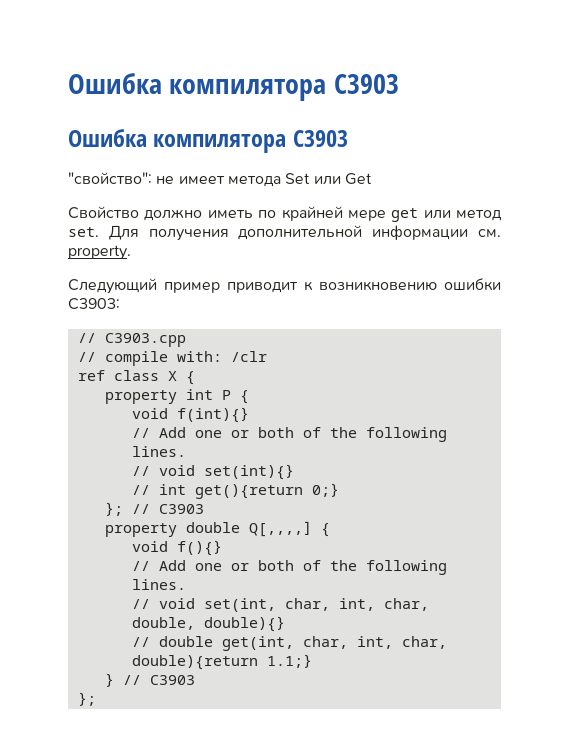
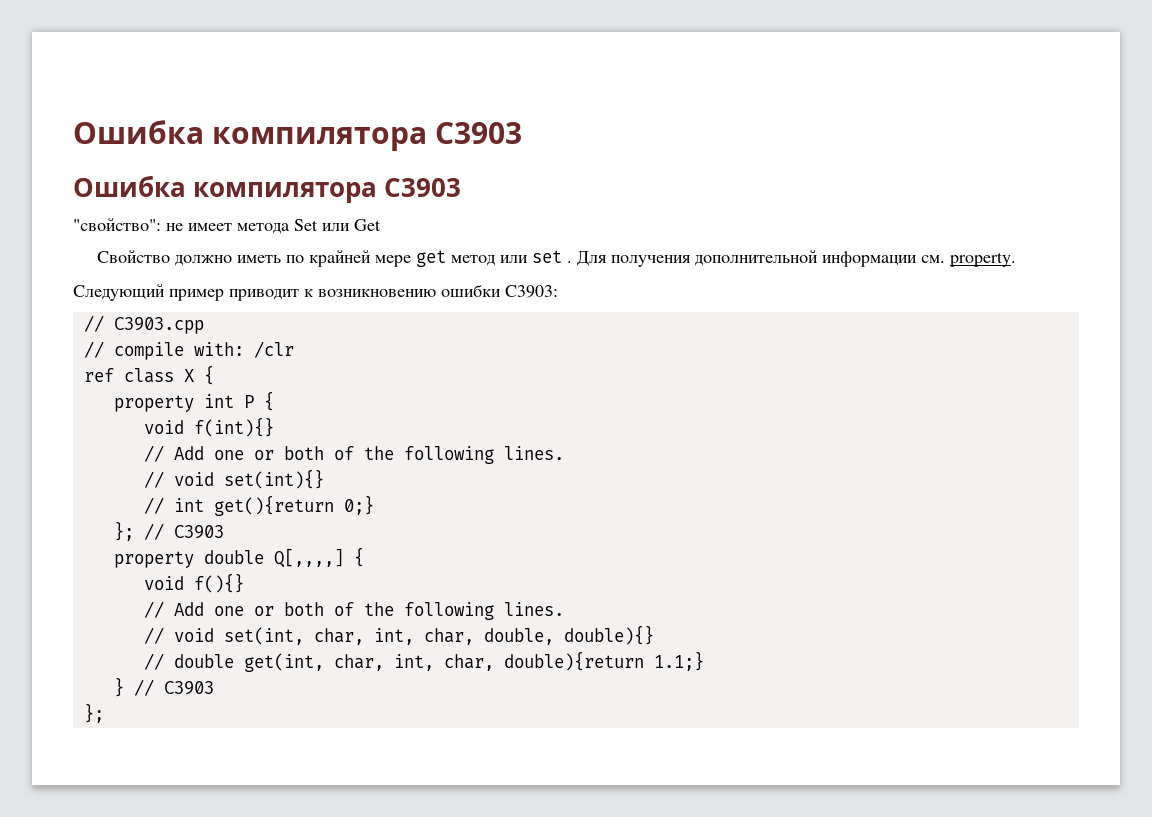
[423,210,502,221] [68,227,99,237] или метод set. -> [451,250,573,266] метод или set .

